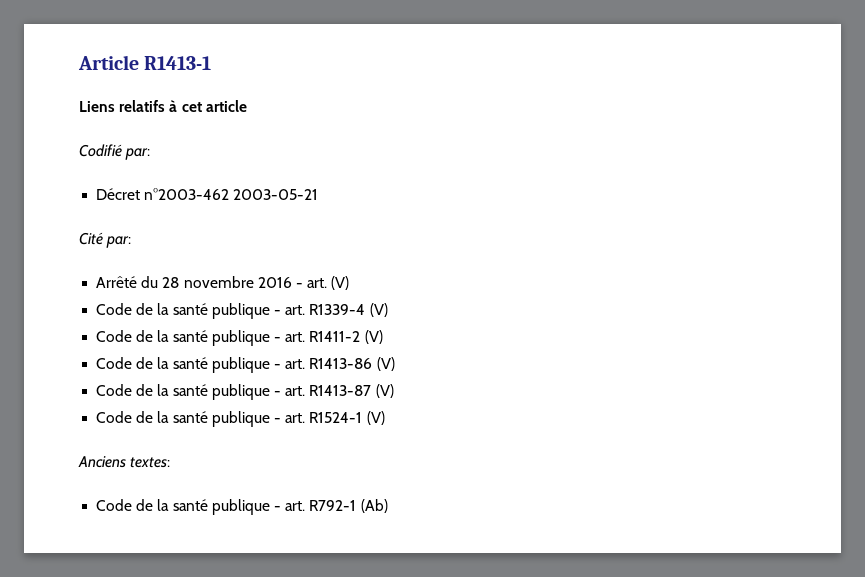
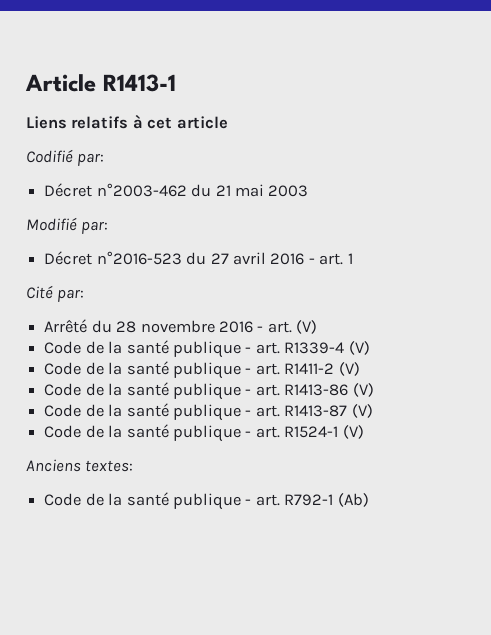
[233,189,319,200] 2003-05-21 -> [191,184,309,197] [26,217,109,234] [44,251,353,265] du 21 mai 2003 // Modifié par: // Décret n°2016-523 du 27 avril 2016 - art. 1

